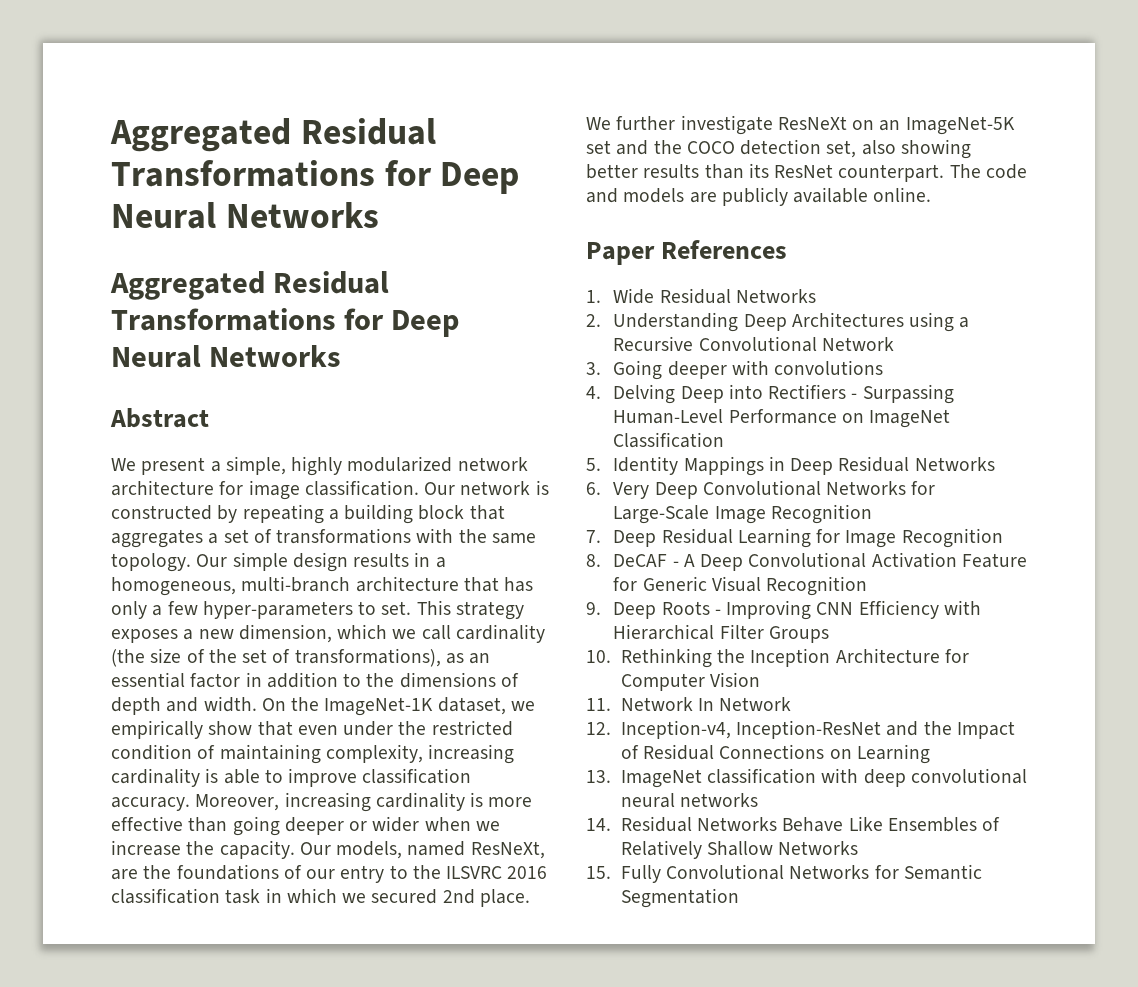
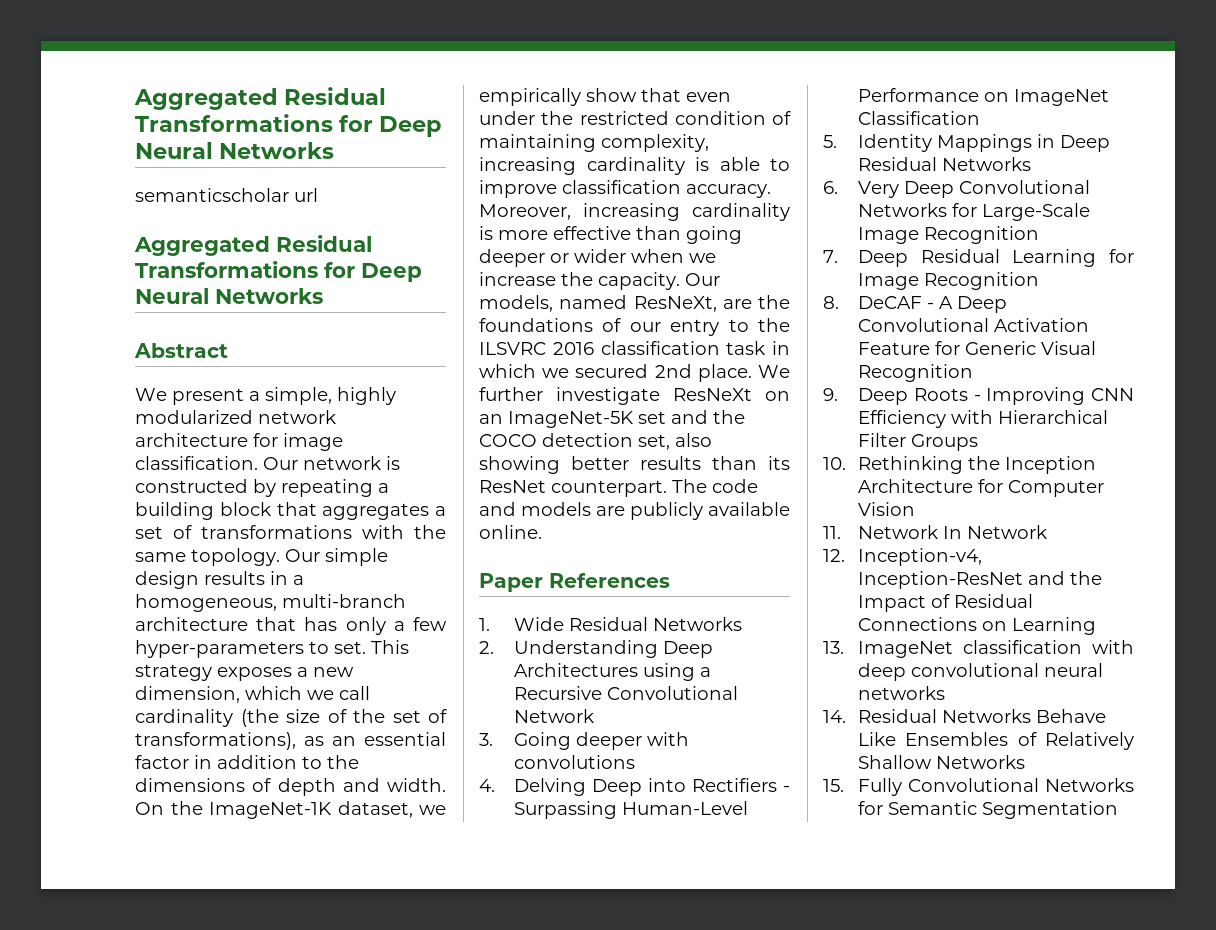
[110,118,436,152] [111,160,520,194] [111,202,379,229] Aggregated Residual Transformations for Deep Neural Networks -> [134,87,387,110] [135,114,443,137] [135,142,335,159] [135,188,318,202] Aggregated Residual Transformations for Deep Neural Networks // semanticscholar url

